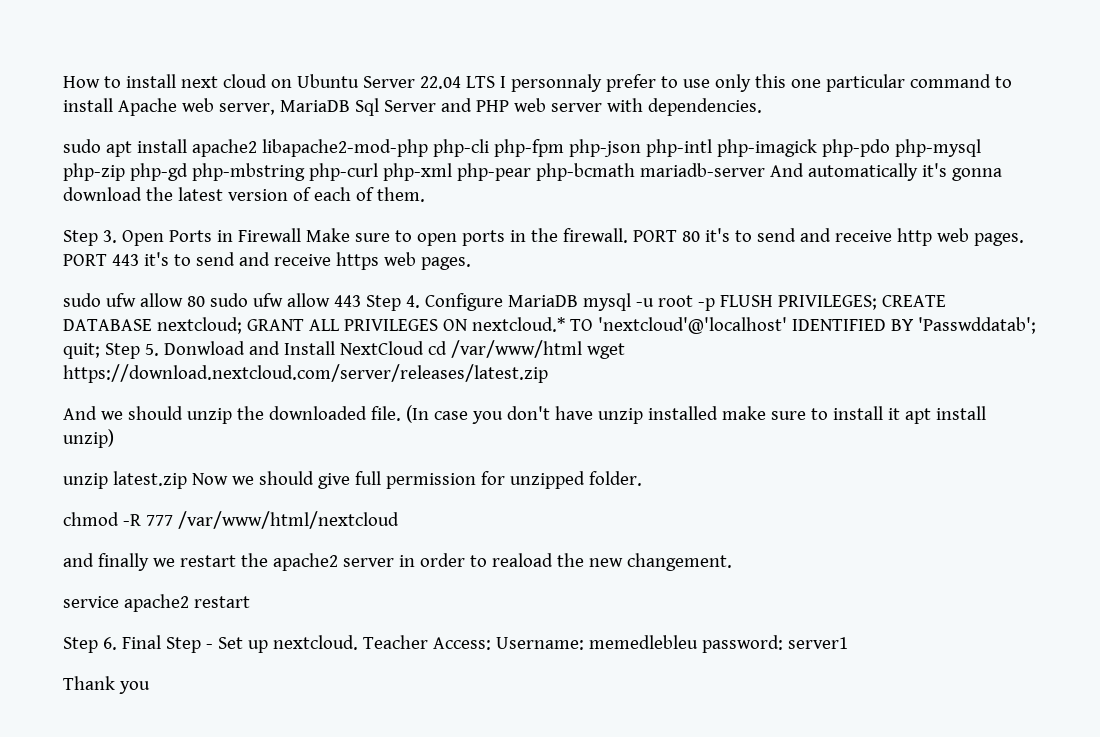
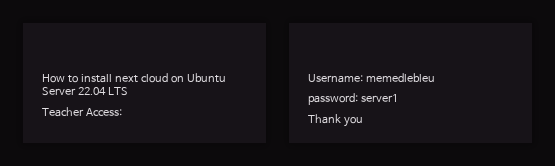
[499,74,1012,92] [63,98,762,116] [63,139,981,157] [63,163,1002,181] [63,187,425,202] [63,228,1024,246] [63,252,471,270] [63,293,946,311] [63,317,1036,334] [63,340,625,359] [63,364,548,383] [63,405,986,424] [63,429,114,448] [63,471,642,489] [63,511,399,529] [63,553,732,571] [63,594,250,612] [63,635,358,653] I personnaly prefer to use only this one particular command to install Apache web server, MariaDB Sql Server and PHP web server with dependencies. // sudo apt install apache2 libapache2-mod-php php-cli php-fpm php-json php-intl php-imagick php-pdo php-mysql php-zip php-gd php-mbstring php-curl php-xml php-pear php-bcmath mariadb-server And automatically it's gonna download the latest version of each of them. // Step 3. Open Ports in Firewall Make sure to open ports in the firewall. PORT 80 it's to send and receive http web pages. PORT 443 it's to send and receive https web pages. // sudo ufw allow 80 sudo ufw allow 443 Step 4. Configure MariaDB mysql -u root -p FLUSH PRIVILEGES; CREATE DATABASE nextcloud; GRANT ALL PRIVILEGES ON nextcloud.* TO 'nextcloud'@'localhost' IDENTIFIED BY 'Passwddatab'; quit; Step 5. Donwload and Install NextCloud cd /var/www/html wget https://download.nextcloud.com/server/releases/latest.zip // And we should unzip the downloaded file. (In case you don't have unzip installed make sure to install it apt install unzip) // unzip latest.zip Now we should give full permission for unzipped folder. // chmod -R 777 /var/www/html/nextcloud // and finally we restart the apache2 server in order to reaload the new changement. // service apache2 restart // Step 6. Final Step - Set up nextcloud. -> (128, 91) //
(491, 643) none -> (122, 112) //
(698, 642) none -> (435, 77) //

